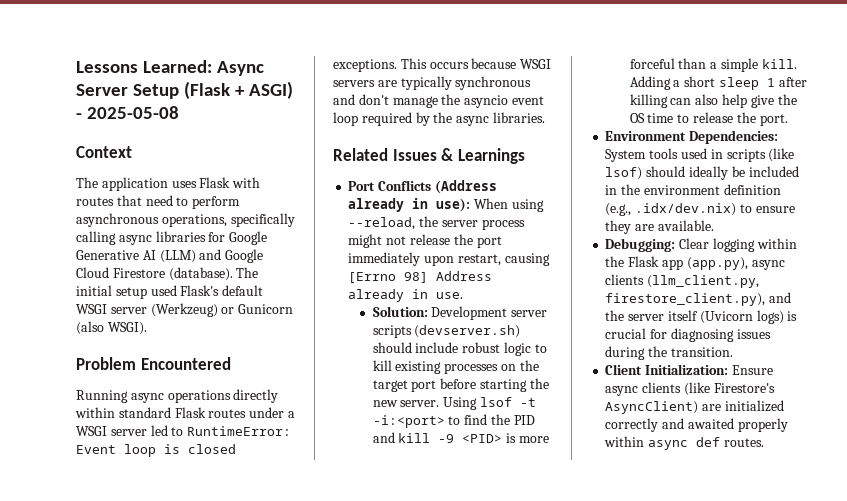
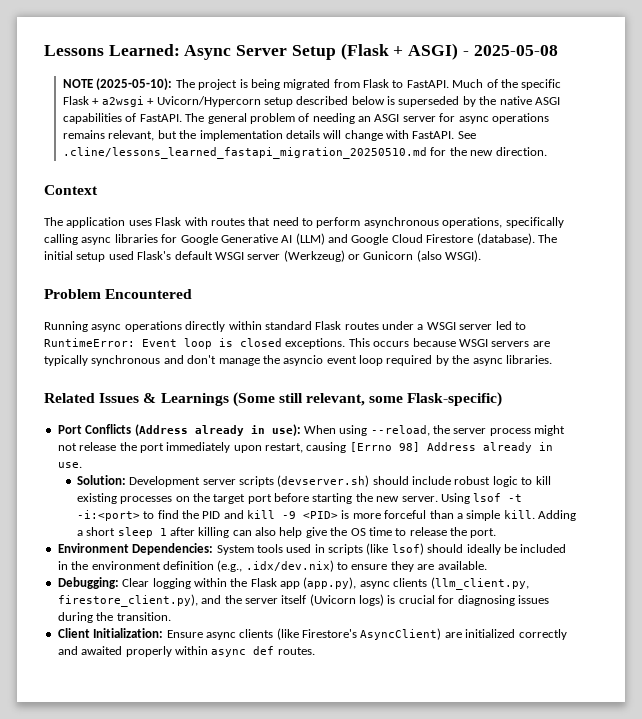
(179, 112) none -> [63,78,562,90] [63,96,560,107] [63,113,549,124] [63,130,476,141] [63,147,547,159] // NOTE (2025-05-10): The project is being migrated from Flask to FastAPI. Much of the specific Flask + a2wsgi + Uvicorn/Hypercorn setup described below is superseded by the native ASGI capabilities of FastAPI. The general problem of needing an ASGI server for async operations remains relevant, but the implementation details will change with FastAPI. See .cline/lessons_learned_fastapi_migration_20250510.md for the new direction.
(525, 156) none -> [232,392,503,407] (Some still relevant, some Flask-specific)

